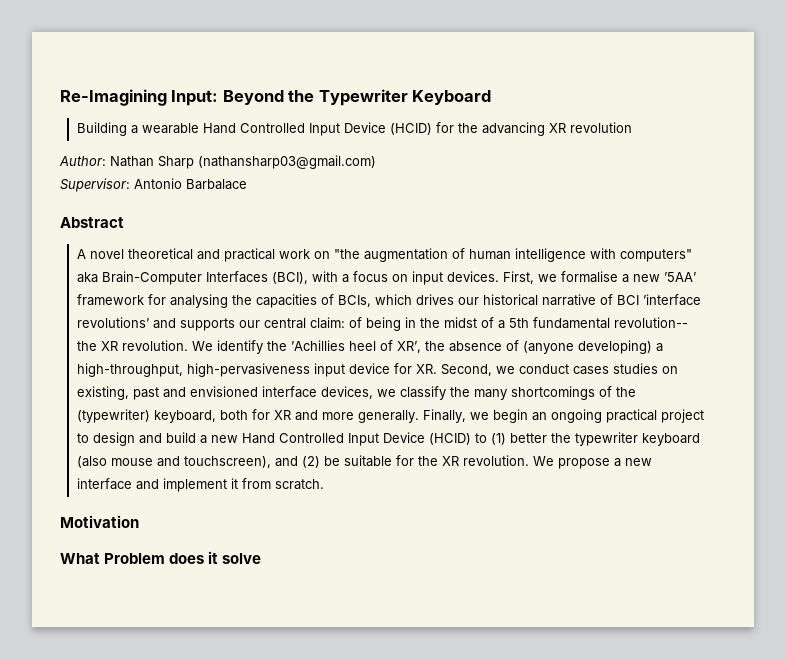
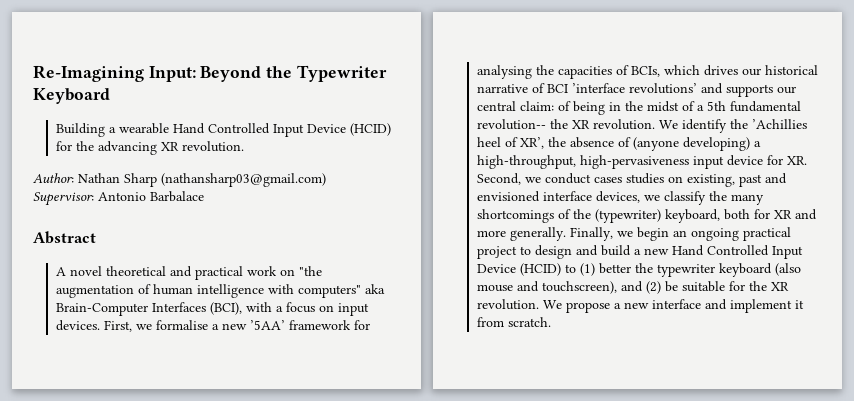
[569,122,632,133] revolution -> [181,141,244,152] revolution.
[60,515,139,528] [60,551,262,564] // Motivation // What Problem does it solve -> (551, 322) none

